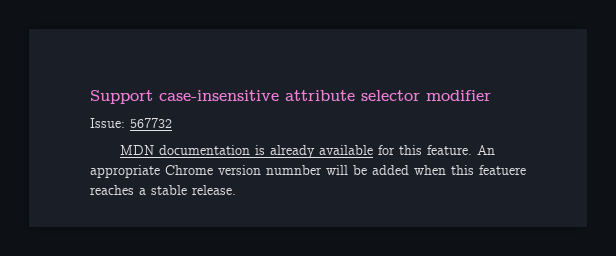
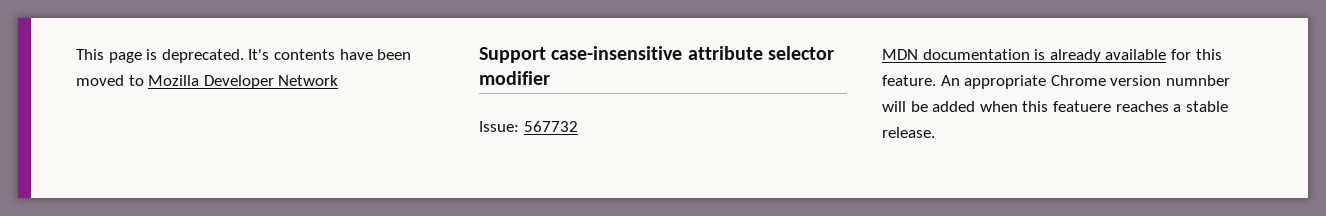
(90, 97) none -> [76,49,412,63] [76,75,339,89] This page is deprecated. It's contents have been moved to Mozilla Developer Network //

